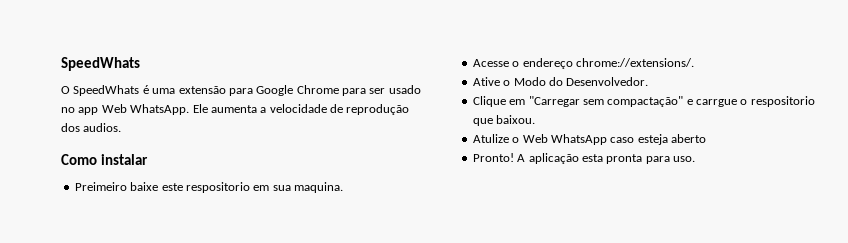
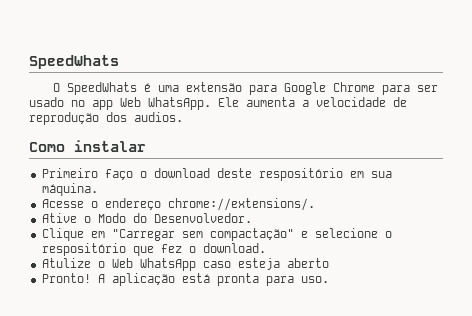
[74,182,250,193] Preimeiro baixe este respositorio -> [41,168,343,181] Primeiro faço o download deste respositório
[294,182,343,193] maquina. -> [41,183,98,196] máquina.
[696,96,815,107] [472,115,536,126] carrgue o respositorio que baixou. -> [314,228,392,238] [41,243,266,256] selecione o respositório que fez o download.
[581,154,603,162] esta -> [181,273,210,283] está

